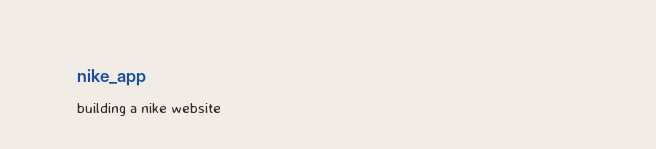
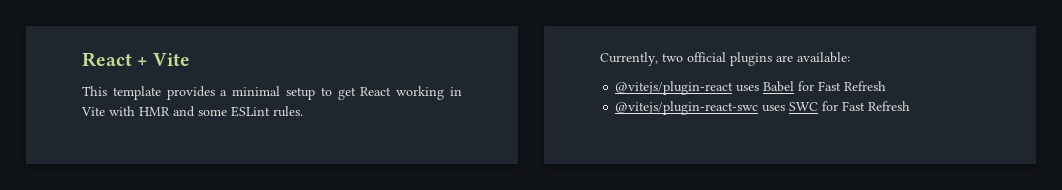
[77,69,146,86] [77,103,221,116] nike_app // building a nike website -> [82,52,190,67] [82,86,463,100] [81,106,303,117] [600,52,850,66] [615,81,887,95] [615,101,911,115] React + Vite // This template provides a minimal setup to get React working in Vite with HMR and some ESLint rules. // Currently, two official plugins are available: // @vitejs/plugin-react uses Babel for Fast Refresh // @vitejs/plugin-react-swc uses SWC for Fast Refresh

